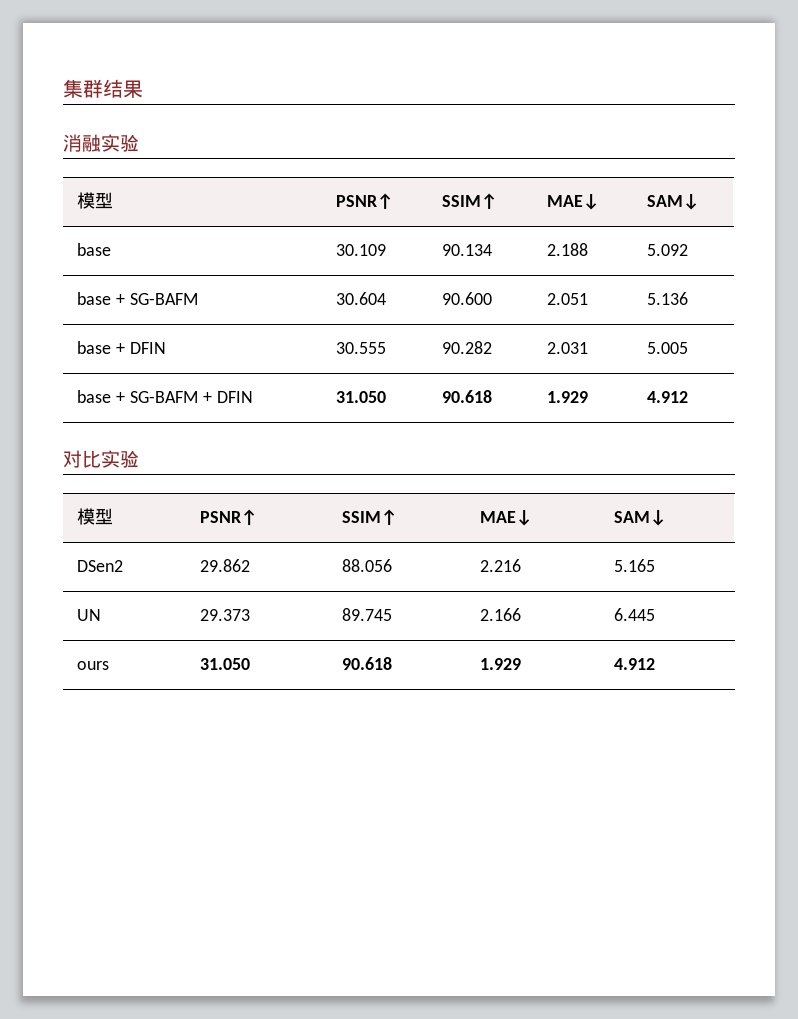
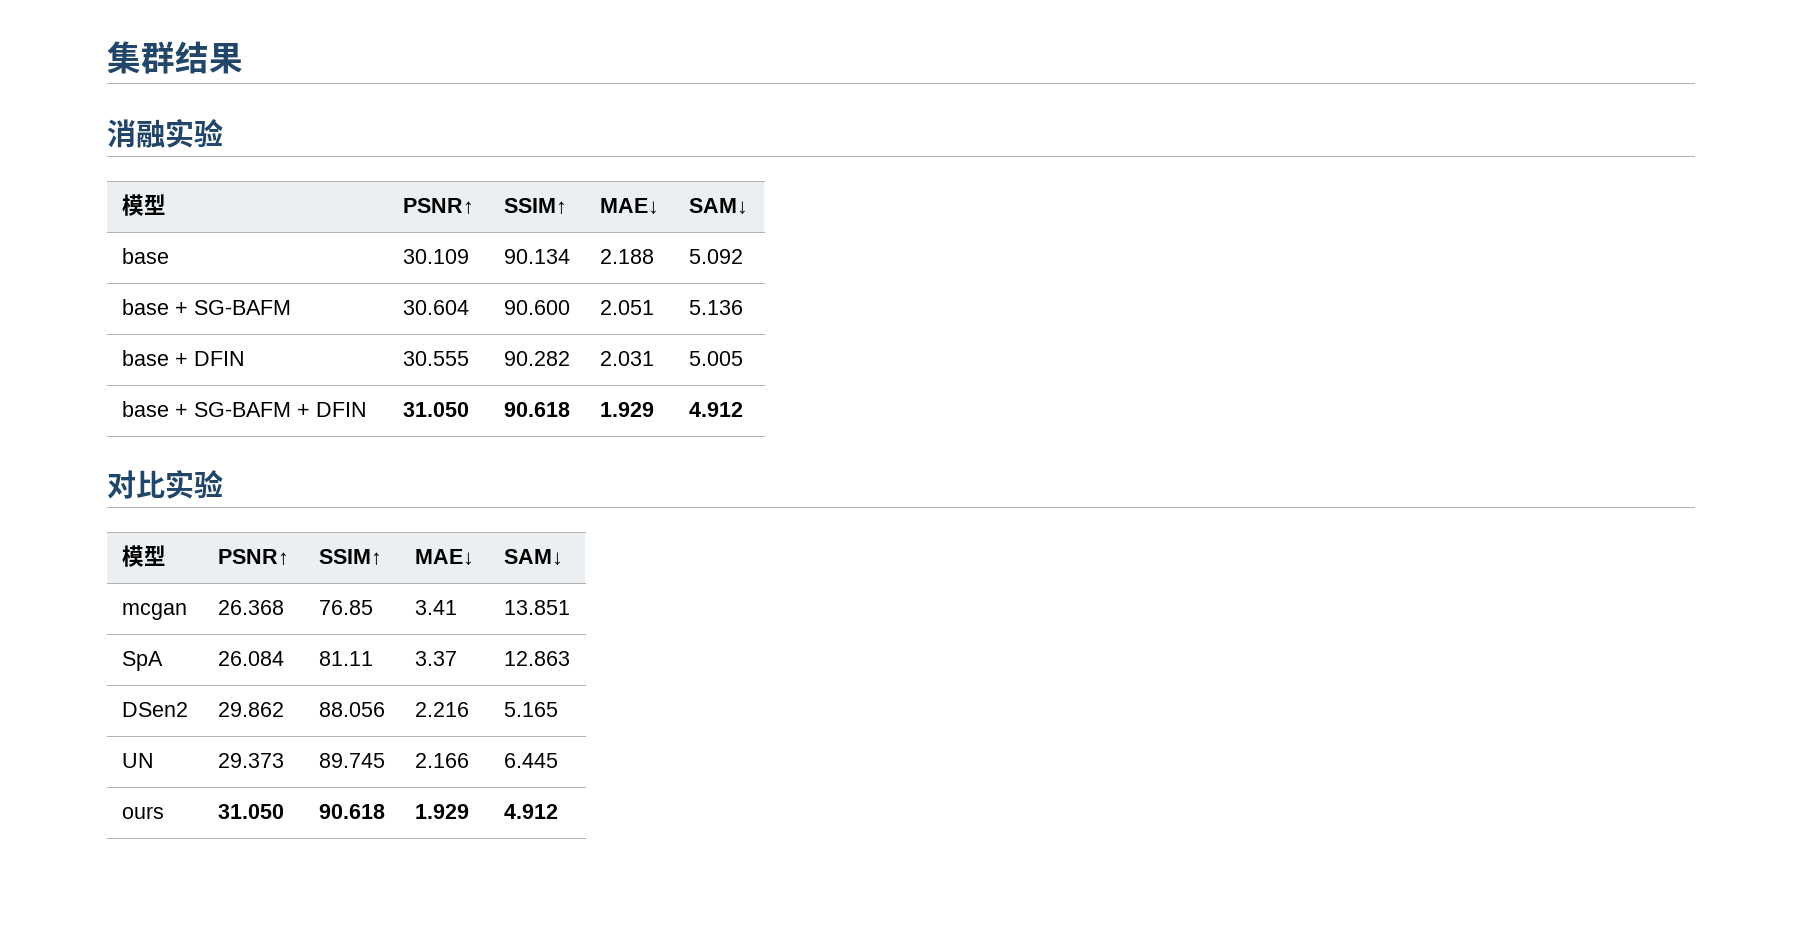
(667, 518) none -> [121,603,187,620] [217,600,284,615] [318,600,373,615] [414,600,457,615] [503,600,570,615] [121,651,163,671] [217,651,284,666] [318,651,373,666] [414,651,457,666] [503,651,570,666] // mcgan | 26.368 | 76.85 | 3.41 | 13.851 // SpA | 26.084 | 81.11 | 3.37 | 12.863

